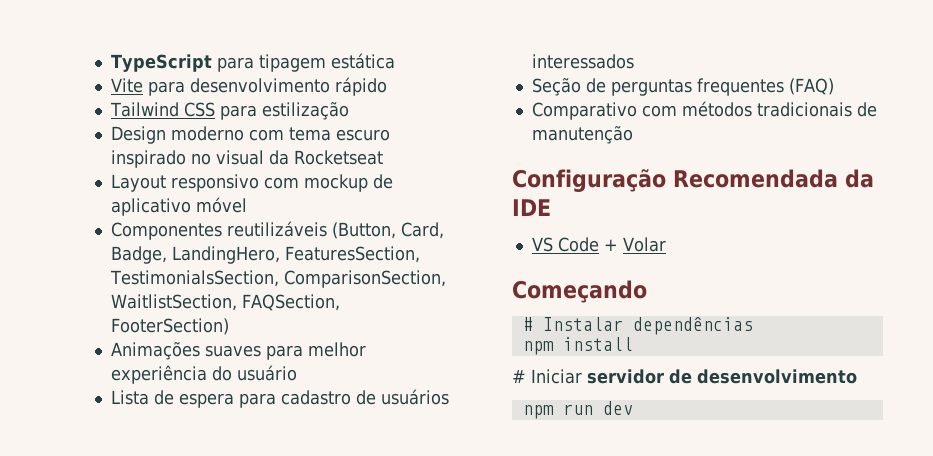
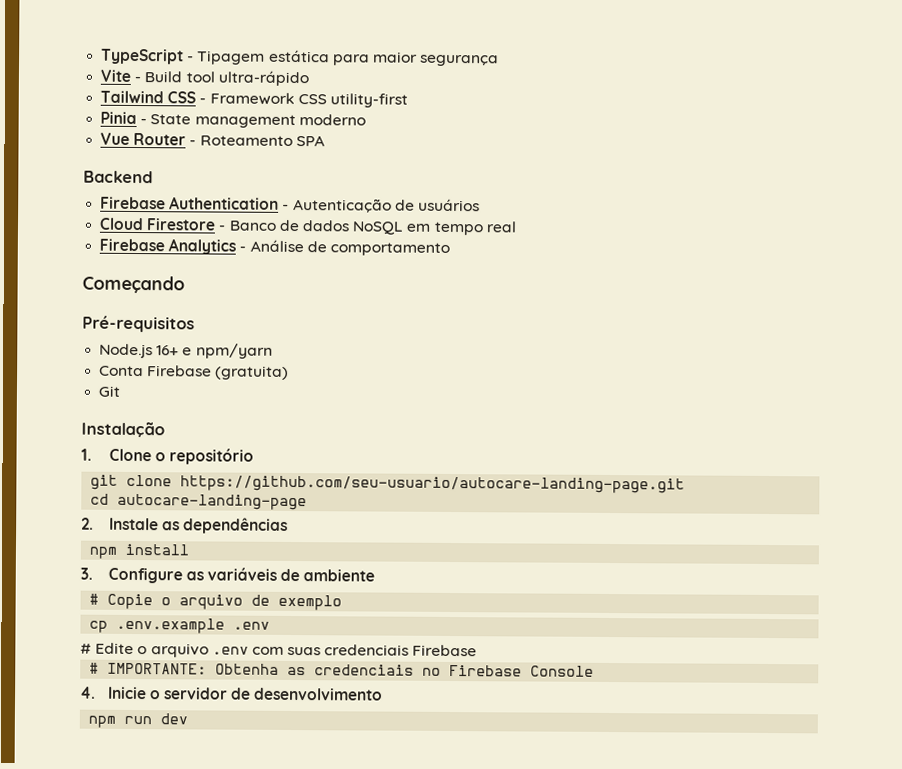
[216,53,395,72] [110,77,387,96] [109,102,349,120] [110,126,390,144] [110,150,383,168] [110,174,393,192] [110,197,247,216] [110,221,444,240] [110,246,420,264] [109,270,446,288] [110,294,340,311] [110,318,229,335] [110,342,366,360] [110,365,297,384] [110,389,449,408] [531,54,634,69] [531,78,834,96] [531,101,877,120] [531,126,633,144] [512,169,874,192] [512,199,551,216] [531,237,666,252] [512,280,647,303] [522,317,753,335] [522,337,633,355] [512,369,582,384] para tipagem estática // Vite para desenvolvimento rápido // Tailwind CSS para estilização // Design moderno com tema escuro inspirado no visual da Rocketseat // Layout responsivo com mockup de aplicativo móvel // Componentes reutilizáveis (Button, Card, Badge, LandingHero, FeaturesSection, TestimonialsSection, ComparisonSection, WaitlistSection, FAQSection, FooterSection) // Animações suaves para melhor experiência do usuário // Lista de espera para cadastro de usuários interessados // Seção de perguntas frequentes (FAQ) // Comparativo com métodos tradicionais de manutenção // Configuração Recomendada da IDE // VS Code + Volar // Começando // # Instalar dependências // npm install // # Iniciar -> [187,49,500,67] [100,69,309,87] [100,90,408,108] [100,111,366,129] [100,132,325,147] [83,170,153,184] [100,196,480,213] [99,217,517,236] [99,238,450,256] [82,275,185,294] [82,315,195,333] [99,343,273,359] [99,365,290,380] [98,385,121,397] [81,421,165,438] [81,448,255,465] [90,474,686,494] [90,493,308,511] [81,517,289,534] [89,543,190,559] [80,567,376,584] [89,593,343,611] [89,617,271,634] [80,642,478,658] [89,662,595,677] [80,686,161,700] - Tipagem estática para maior segurança // Vite - Build tool ultra-rápido // Tailwind CSS - Framework CSS utility-first // Pinia - State management moderno // Vue Router - Roteamento SPA // Backend // Firebase Authentication - Autenticação de usuários // Cloud Firestore - Banco de dados NoSQL em tempo real // Firebase Analytics - Análise de comportamento // Começando // Pré-requisitos // Node.js 16+ e npm/yarn // Conta Firebase (gratuita) // Git // Instalação // 1. Clone o repositório // git clone https://github.com/seu-usuario/autocare-landing-page.git // cd autocare-landing-page // 2. Instale as dependências // npm install // 3. Configure as variáveis de ambiente // # Copie o arquivo de exemplo // cp .env.example .env // # Edite o arquivo .env com suas credenciais Firebase // # IMPORTANTE: Obtenha as credenciais no Firebase Console // 4. Inicie o

